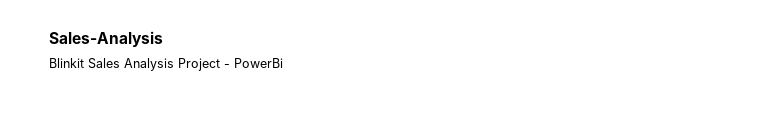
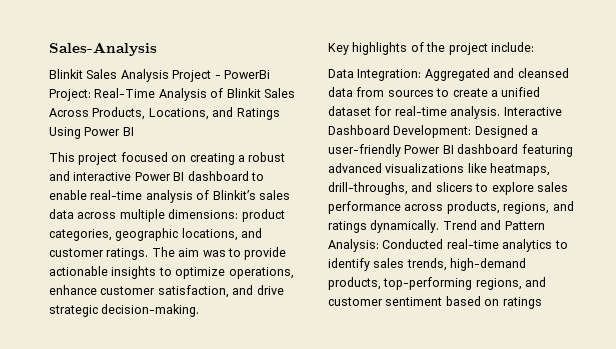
(283, 63) none -> [49,88,295,101] [49,107,280,120] [49,127,134,139] [49,152,286,165] [49,171,264,181] [49,190,290,203] [49,209,285,222] [49,228,263,241] [49,247,287,260] [49,266,294,279] [49,285,284,298] [49,304,200,317] [328,42,534,55] [328,68,569,81] [328,87,541,97] [328,106,562,119] [328,125,539,138] [328,144,573,157] [328,163,551,176] [328,182,568,195] [328,201,574,214] [328,220,545,233] [328,239,568,252] [328,258,527,271] [328,277,547,290] [328,296,542,309] Project: Real-Time Analysis of Blinkit Sales Across Products, Locations, and Ratings Using Power BI // This project focused on creating a robust and interactive Power BI dashboard to enable real-time analysis of Blinkit’s sales data across multiple dimensions: product categories, geographic locations, and customer ratings. The aim was to provide actionable insights to optimize operations, enhance customer satisfaction, and drive strategic decision-making. // Key highlights of the project include: // Data Integration: Aggregated and cleansed data from sources to create a unified dataset for real-time analysis. Interactive Dashboard Development: Designed a user-friendly Power BI dashboard featuring advanced visualizations like heatmaps, drill-throughs, and slicers to explore sales performance across products, regions, and ratings dynamically. Trend and Pattern Analysis: Conducted real-time analytics to identify sales trends, high-demand products, top-performing regions, and customer sentiment based on ratings

